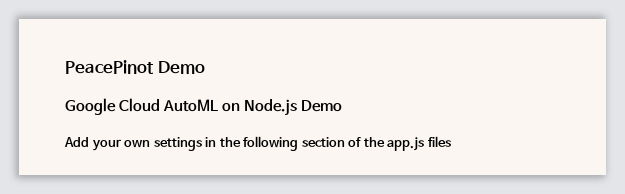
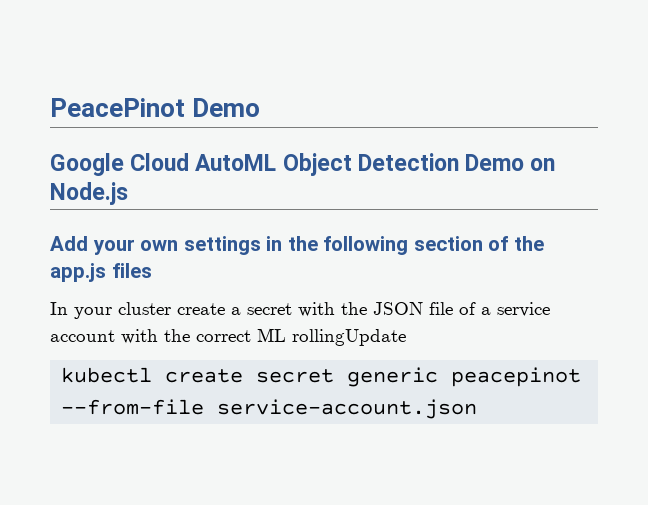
(219, 105) none -> [282,153,525,176] Object Detection Demo
[301,100,343,112] Demo -> (128, 193) none
(451, 141) none -> [50,302,550,319] [50,328,406,346] [61,367,582,387] [61,399,478,419] // In your cluster create a secret with the JSON file of a service account with the correct ML rollingUpdate // kubectl create secret generic peacepinot --from-file service-account.json

